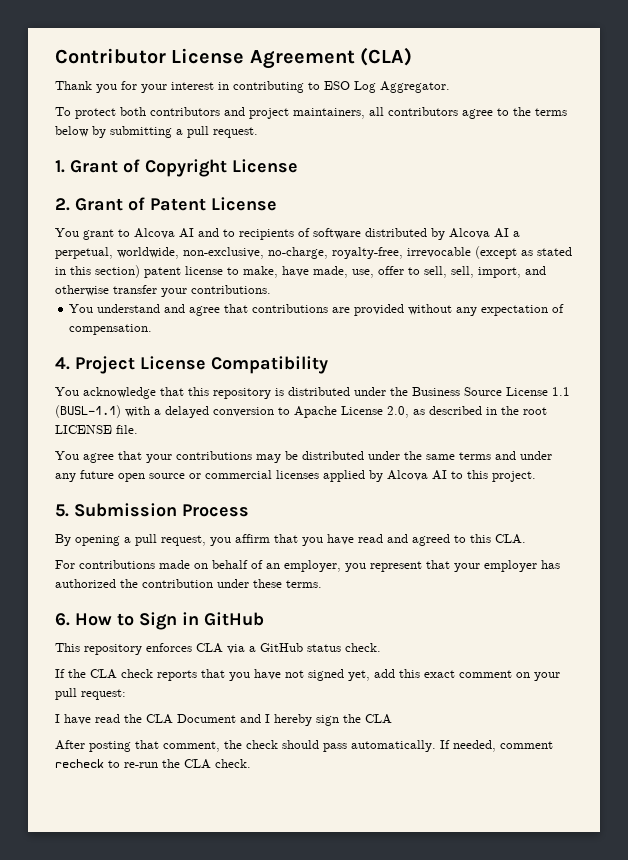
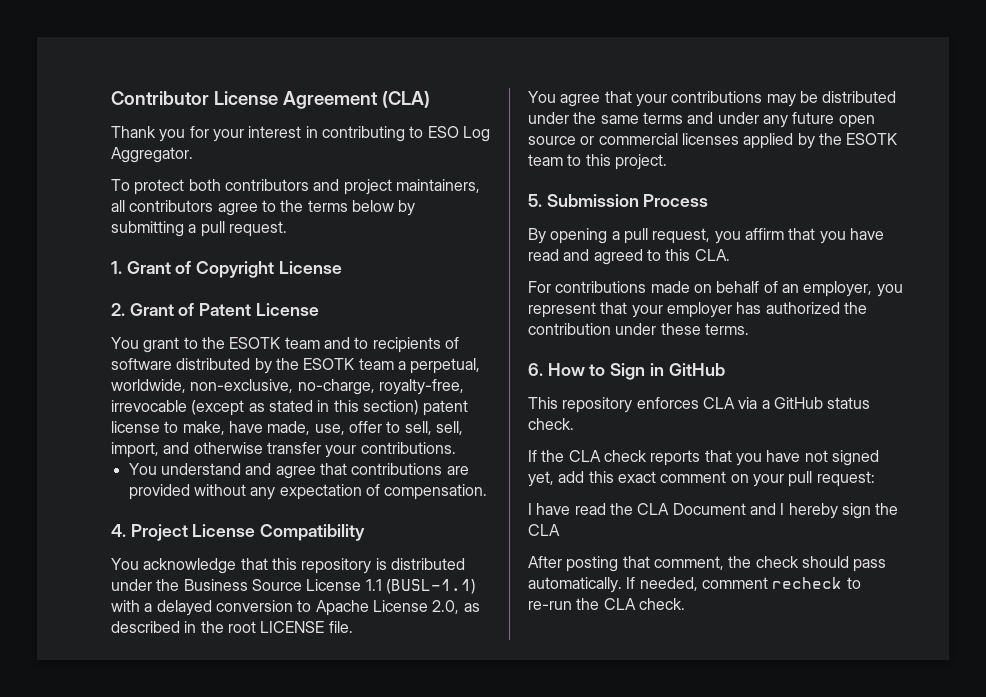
[134,228,194,239] Alcova AI -> [201,337,320,349] the ESOTK team
[449,228,509,239] Alcova AI -> [275,358,394,370] the ESOTK team
[387,470,447,481] Alcova AI -> [818,133,898,145] [528,154,563,166] the ESOTK team

